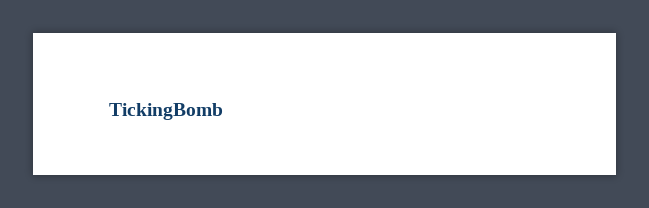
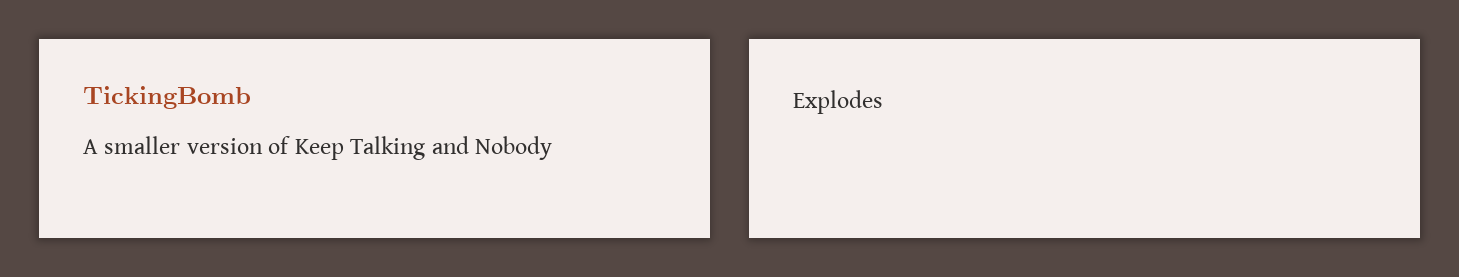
(223, 111) none -> [83,136,553,160] [793,90,883,114] // A smaller version of Keep Talking and Nobody Explodes

